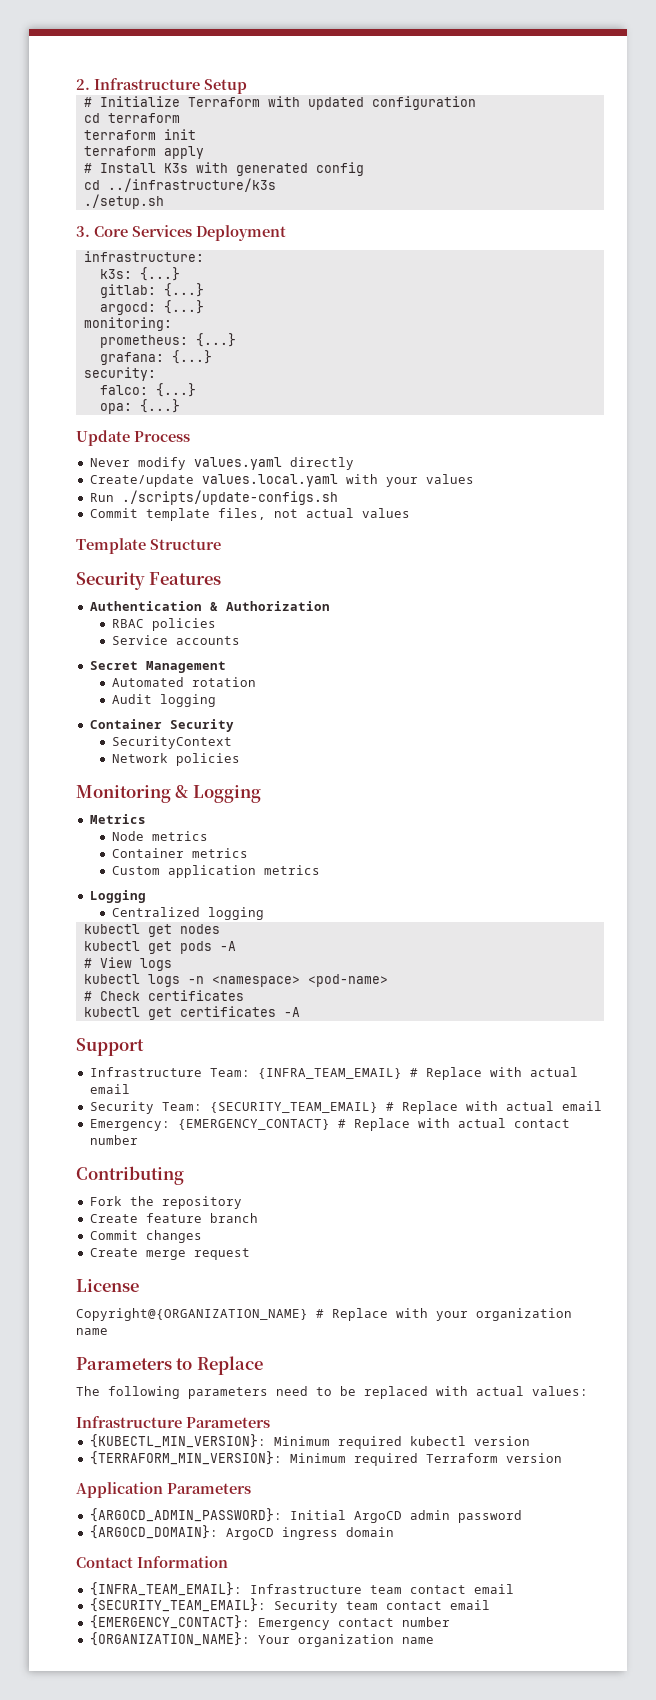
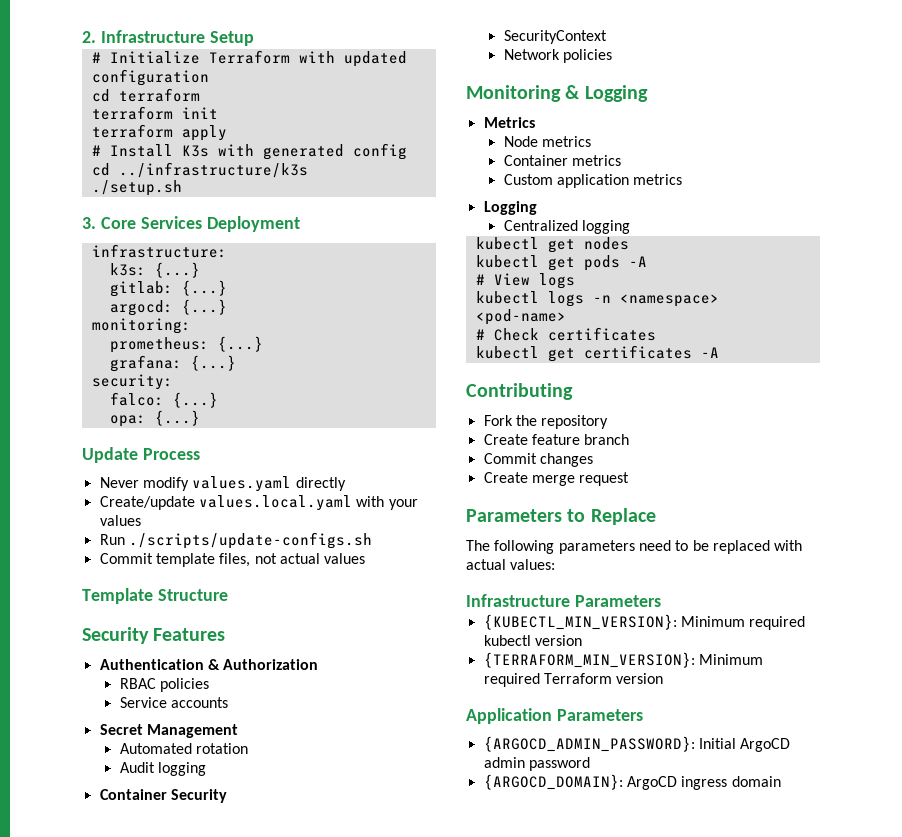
[76,1038,144,1056] [89,1067,578,1080] [89,1084,130,1094] [89,1101,602,1114] [89,1118,570,1131] [89,1135,138,1145] // Support // Infrastructure Team: {INFRA_TEAM_EMAIL} # Replace with actual email // Security Team: {SECURITY_TEAM_EMAIL} # Replace with actual email // Emergency: {EMERGENCY_CONTACT} # Replace with actual contact number -> (719, 352) none
[76,1279,139,1292] [76,1308,572,1321] [76,1328,108,1335] // License // Copyright@{ORGANIZATION_NAME} # Replace with your organization name -> (630, 479) none
[76,1556,228,1568] [89,1582,514,1596] [89,1598,490,1613] [89,1615,450,1630] [89,1632,434,1647] // Contact Information // {INFRA_TEAM_EMAIL}: Infrastructure team contact email // {SECURITY_TEAM_EMAIL}: Security team contact email // {EMERGENCY_CONTACT}: Emergency contact number // {ORGANIZATION_NAME}: Your organization name -> (781, 781) none

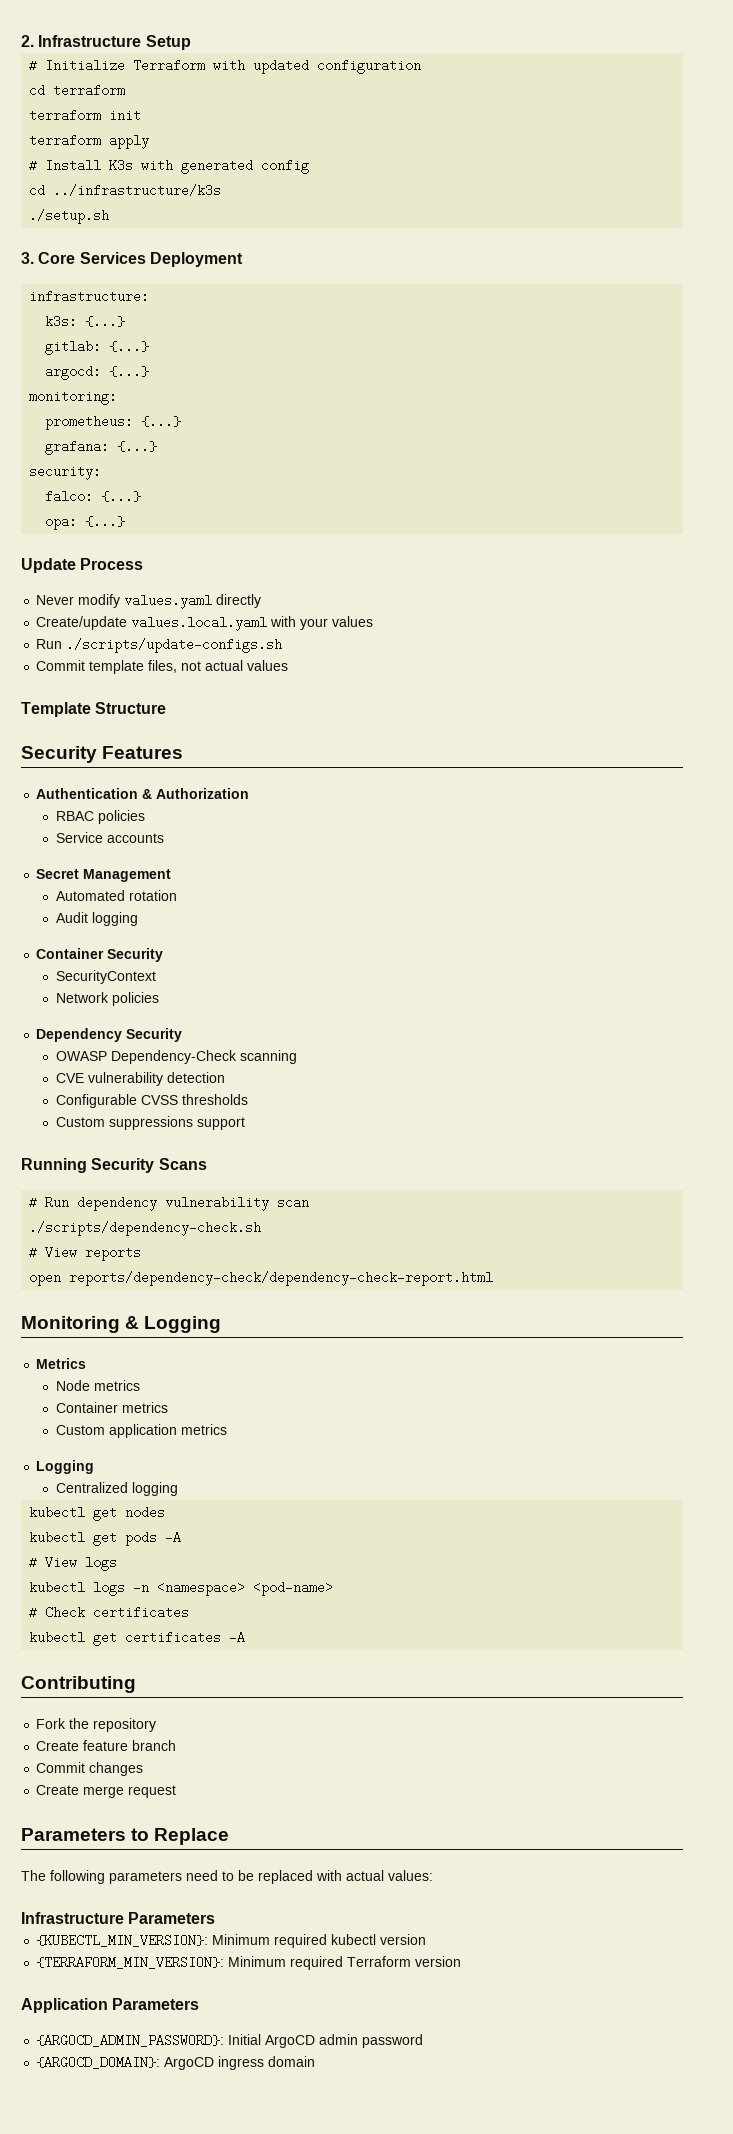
(613, 56) none -> [36,1028,183,1042] [55,1050,297,1064] [55,1072,225,1086] [55,1094,248,1108] [55,1116,245,1130] [21,1158,207,1173] [29,1196,310,1211] [29,1221,262,1236] [29,1246,142,1261] [29,1271,494,1286] // Dependency Security // OWASP Dependency-Check scanning // CVE vulnerability detection // Configurable CVSS thresholds // Custom suppressions support // Running Security Scans // # Run dependency vulnerability scan // ./scripts/dependency-check.sh // # View reports // open reports/dependency-check/dependency-check-report.html

